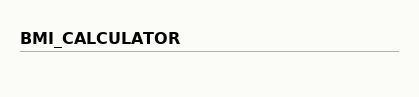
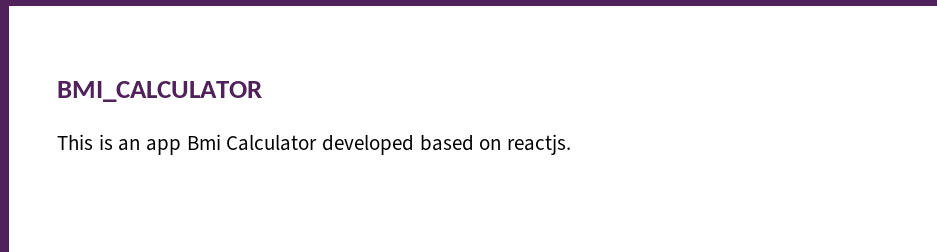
(180, 40) none -> [57,134,572,155] // This is an app Bmi Calculator developed based on reactjs.

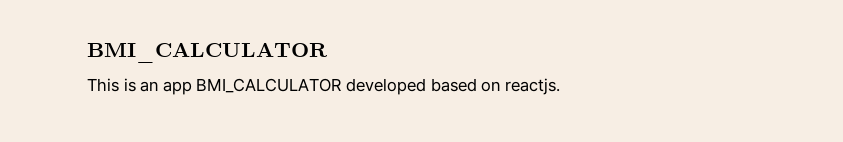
[186,134,318,151] Bmi Calculator -> [196,78,342,93] BMI_CALCULATOR

